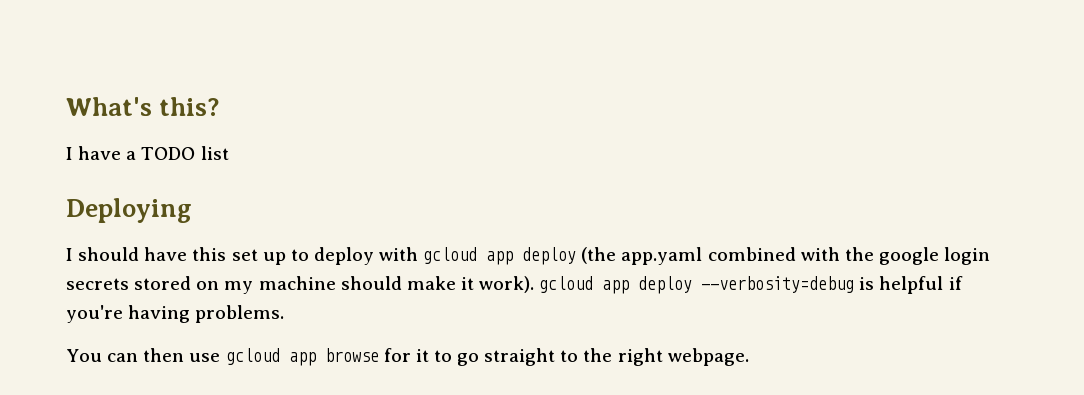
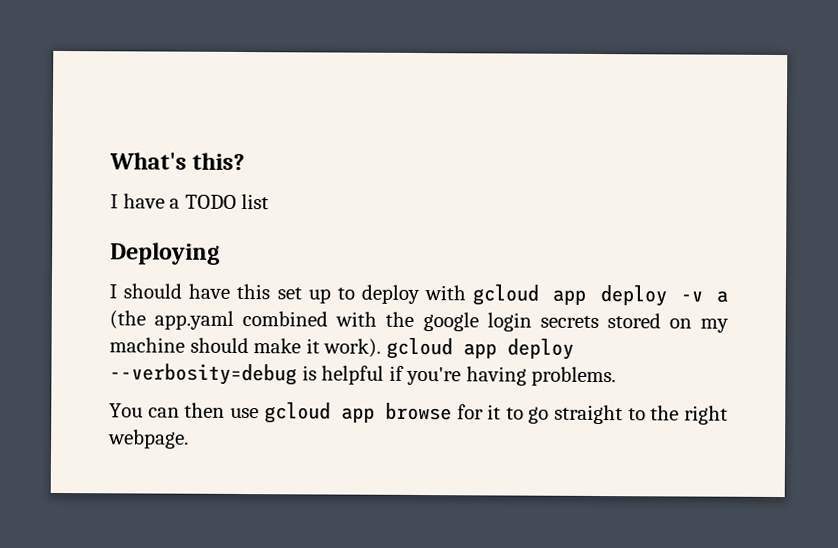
(577, 256) none -> [679,290,729,303] -v a

